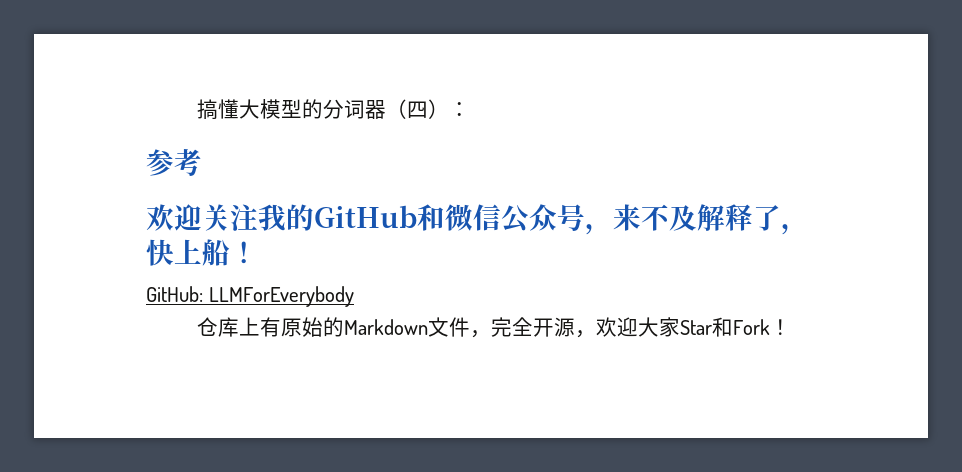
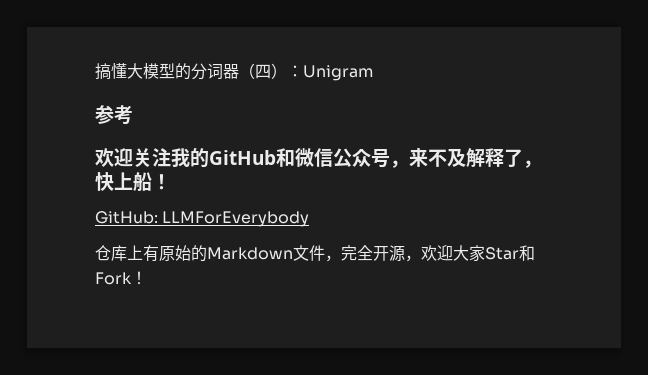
(470, 109) none -> [303,65,373,81] Unigram

